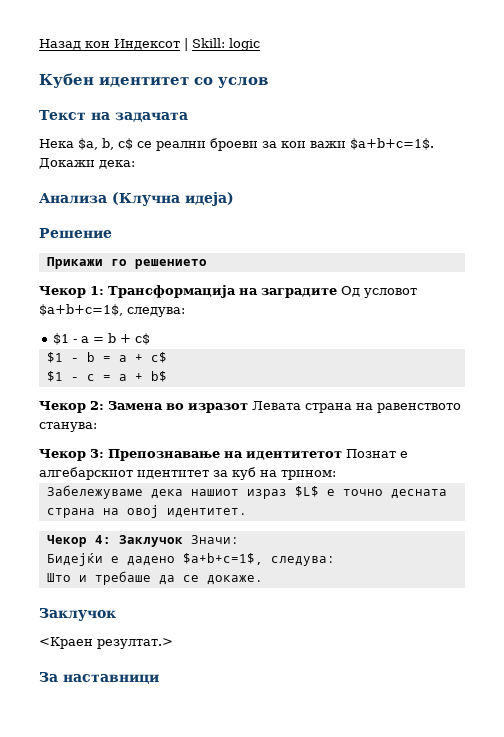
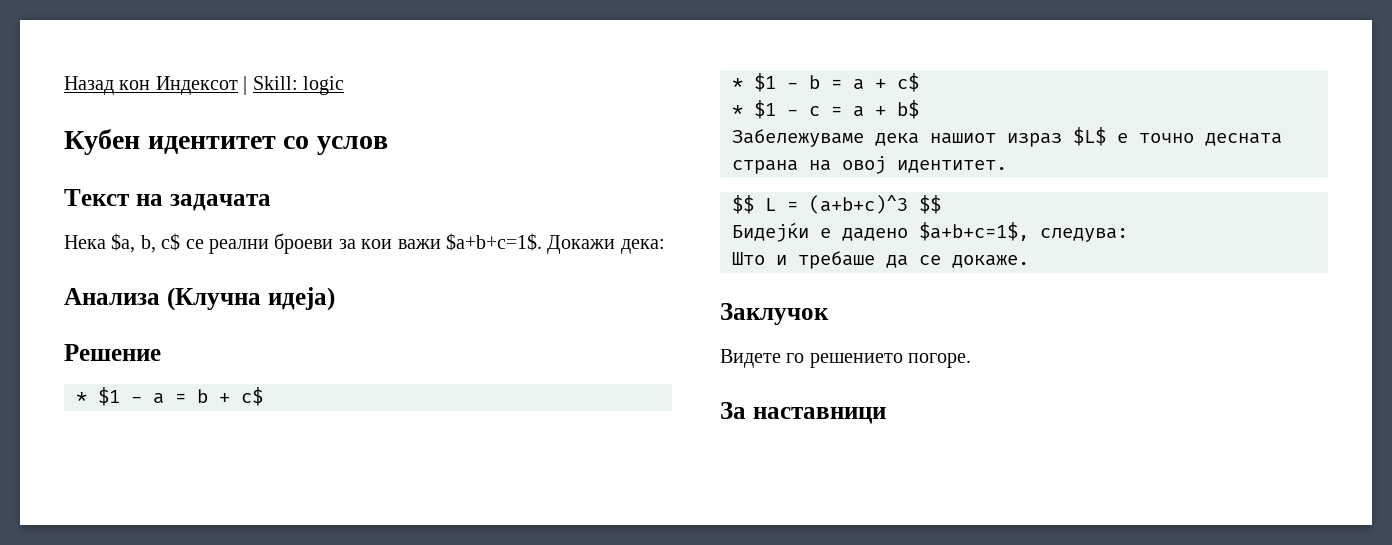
[46,257,207,269] [39,285,417,298] [39,304,185,317] Прикажи го решението // Чекор 1: Трансформација на заградите Од условот $a+b+c=1$, следува: // -> [76,392,87,403] *
(150, 339) none -> [732,78,743,89] *
(167, 357) none -> [732,105,743,116] *
[39,401,461,413] [39,422,97,432] [39,449,408,461] [39,467,336,480] // Чекор 2: Замена во изразот Левата страна на равенството станува: // Чекор 3: Препознавање на идентитетот Познат е алгебарскиот идентитет за куб на трином: -> (919, 109) none
[46,535,239,547] Чекор 4: Заклучок Значи: -> [732,195,941,214] $$ L = (a+b+c)^3 $$
[39,637,173,649] <Краен резултат.> -> [720,349,972,368] Видете го решението погоре.

